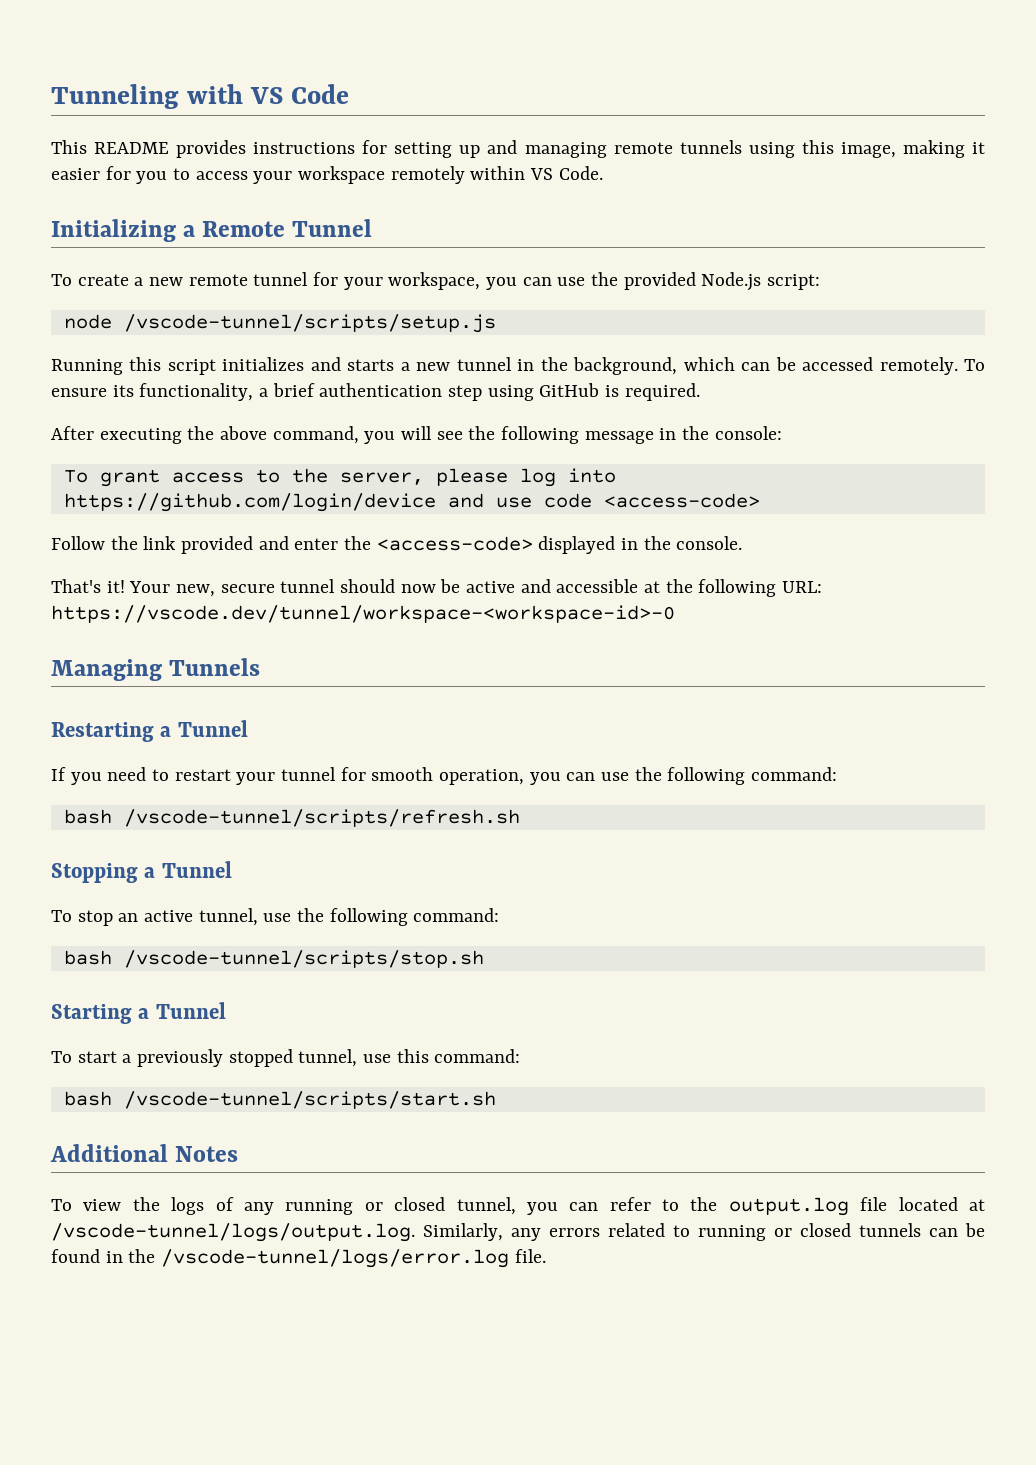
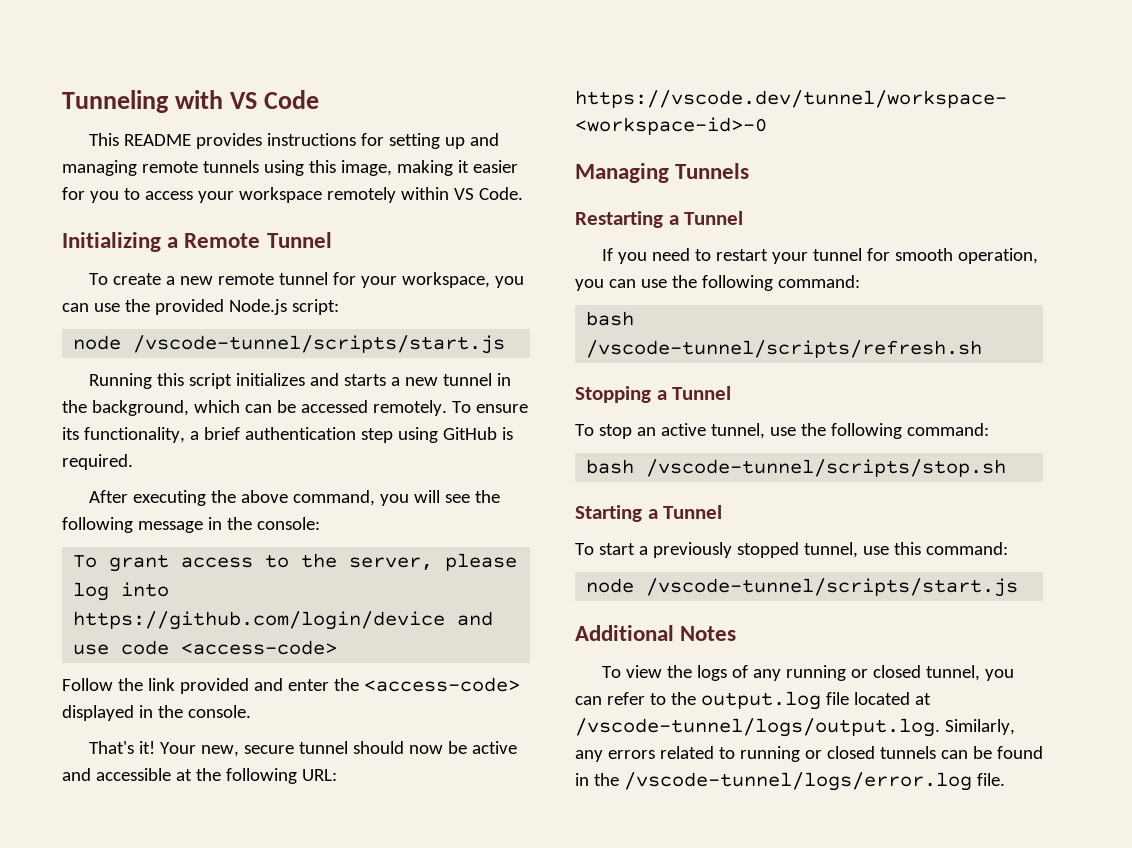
[123,314,496,333] /vscode-tunnel/scripts/setup.js -> [133,335,506,354] /vscode-tunnel/scripts/start.js
[63,1091,496,1109] bash /vscode-tunnel/scripts/start.sh -> [586,578,1019,597] node /vscode-tunnel/scripts/start.js

